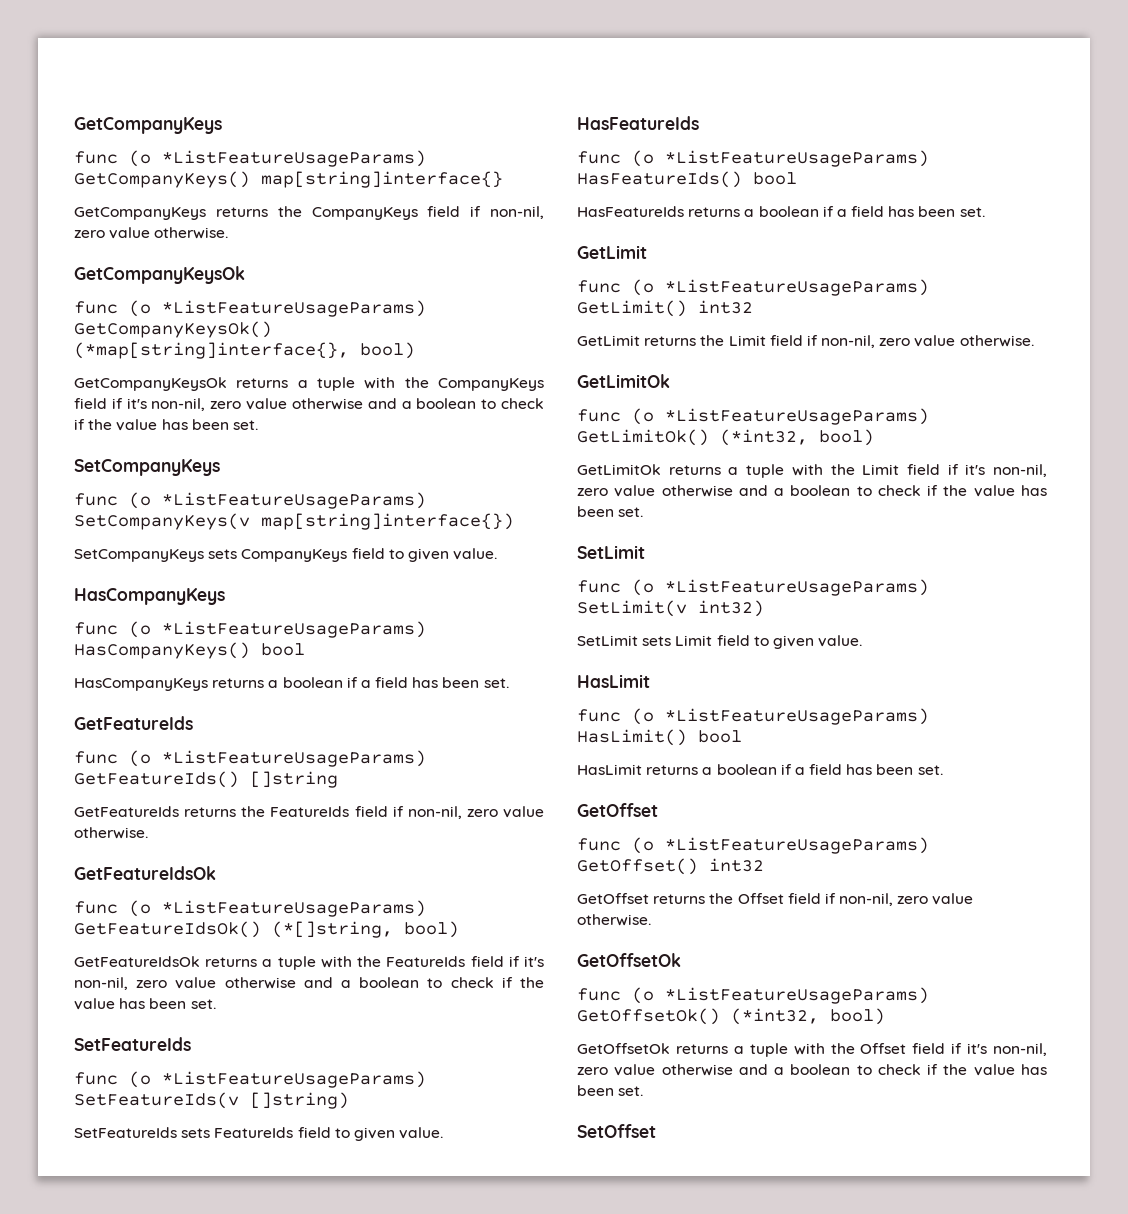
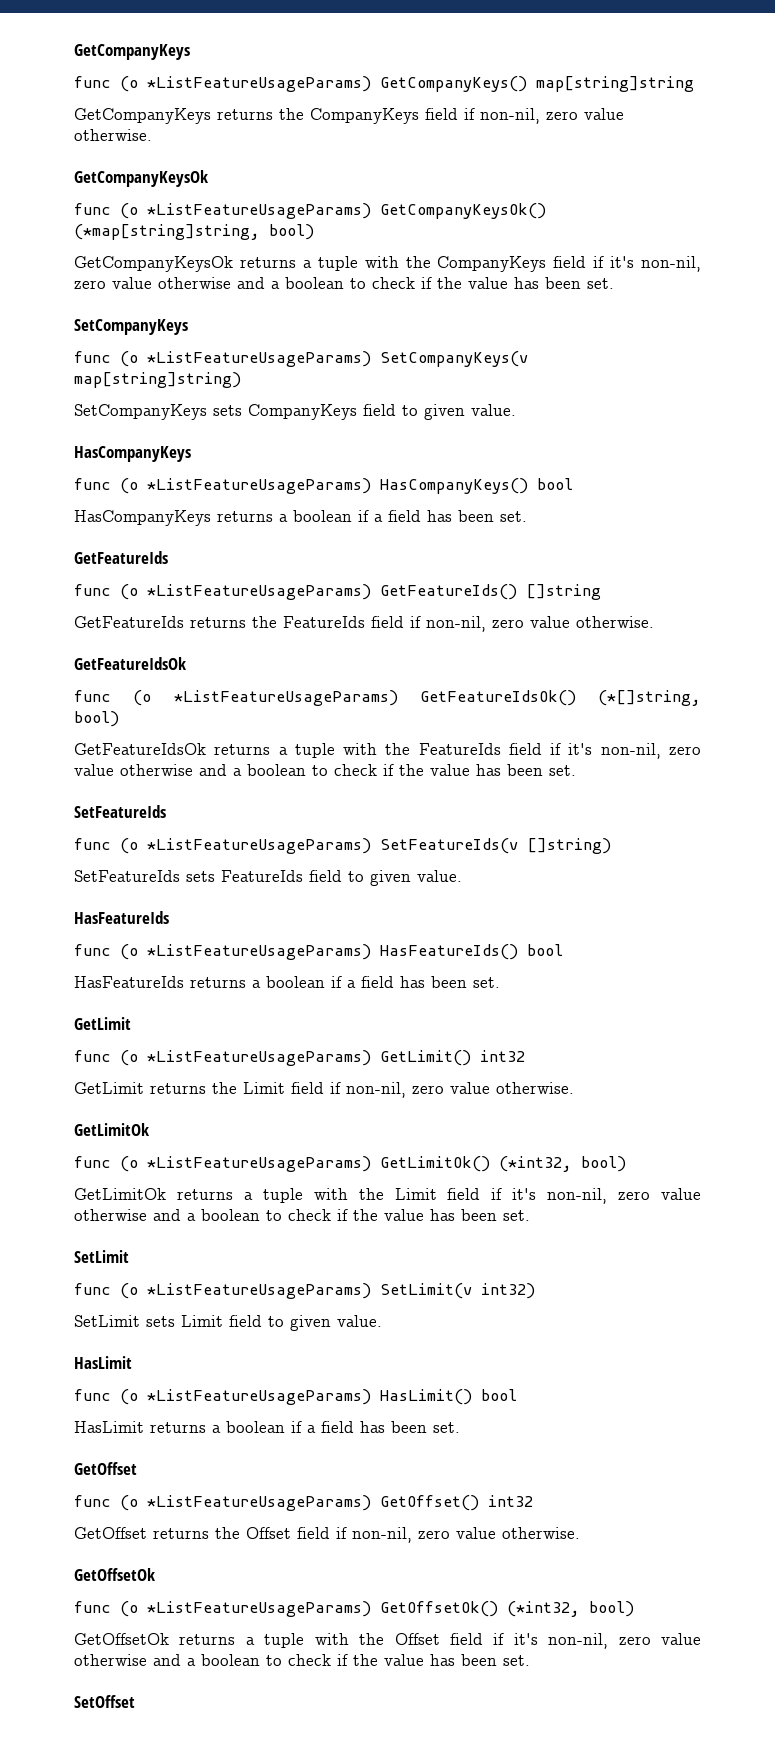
[261,171,503,188] map[string]interface{} -> [536,76,694,92] map[string]string
[74,342,349,359] (*map[string]interface{}, -> [74,224,260,240] (*map[string]string,
[261,513,514,530] map[string]interface{}) -> [74,372,241,388] map[string]string)

